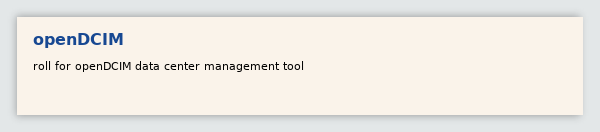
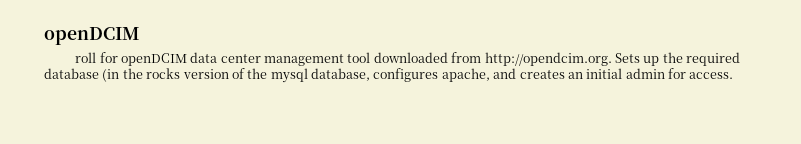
(304, 65) none -> [373,52,741,66] [44,68,734,83] downloaded from http://opendcim.org. Sets up the required database (in the rocks version of the mysql database, configures apache, and creates an initial admin for access.

